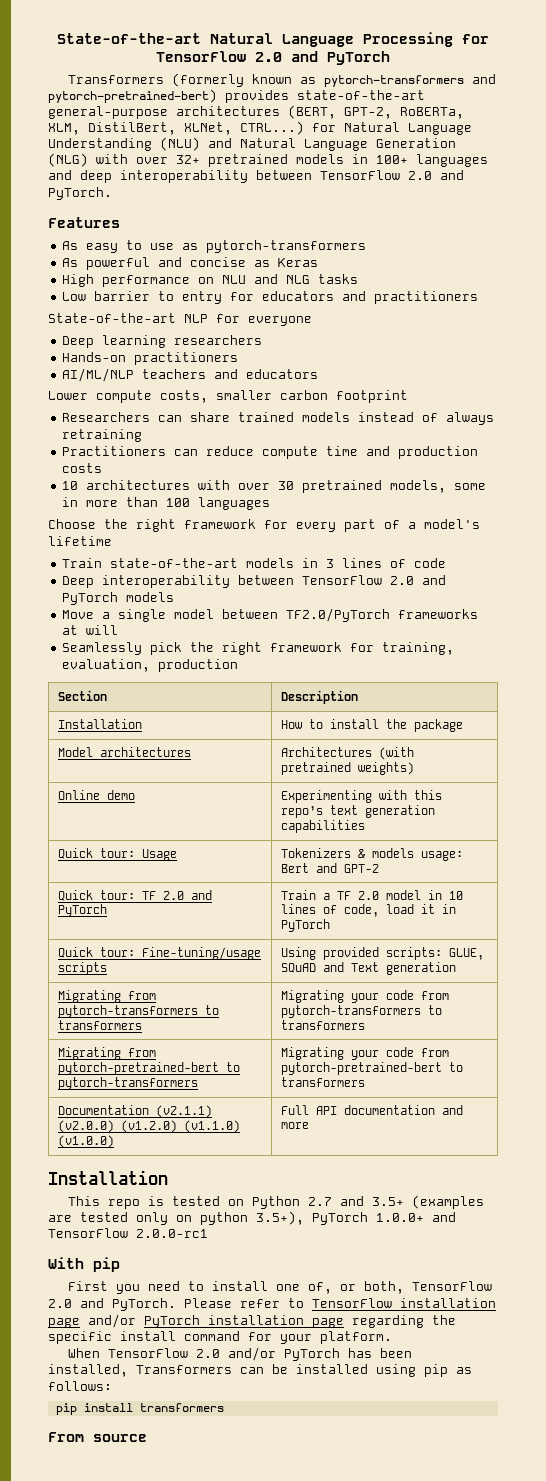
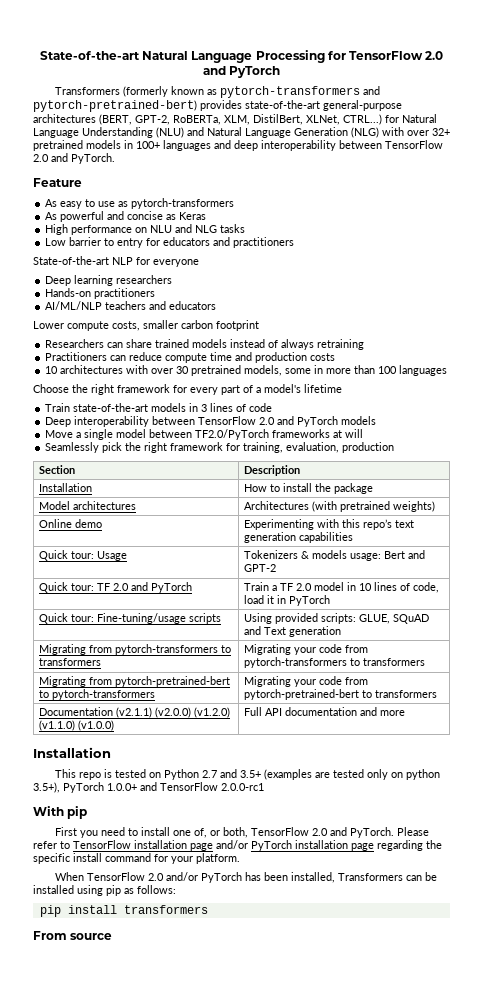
[48,217,120,228] Features -> [33,178,82,187] Feature

